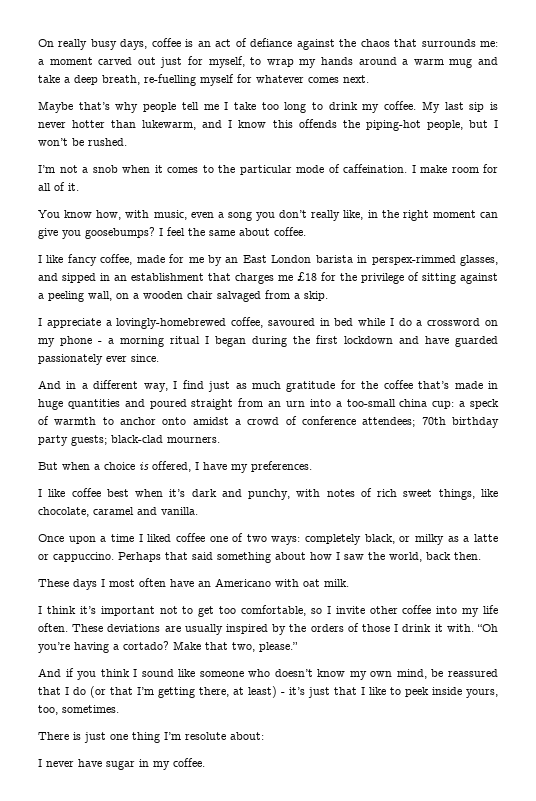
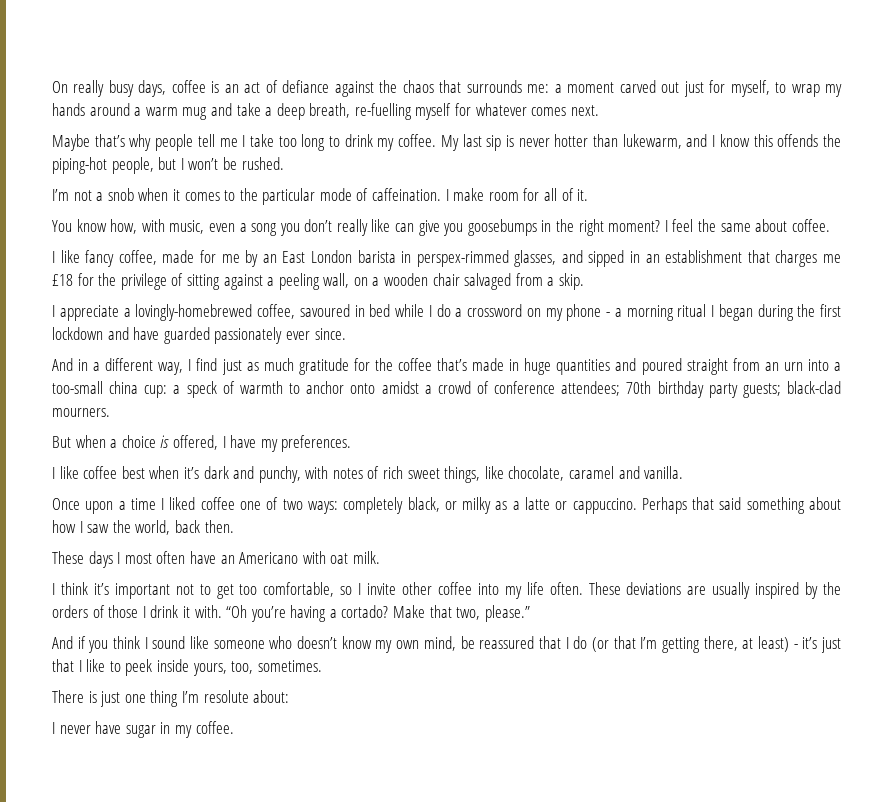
[343,210,498,221] [38,227,155,239] like, in the right moment can give you goosebumps? -> [371,219,661,236] like can give you goosebumps in the right moment?

